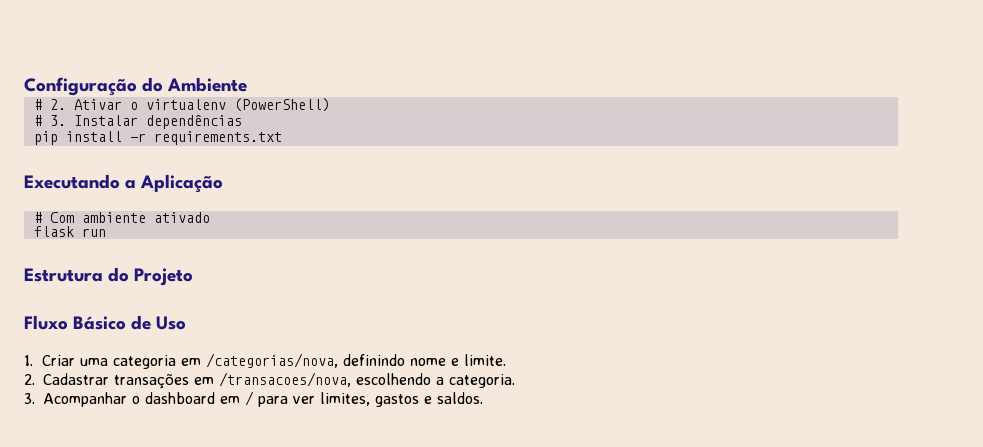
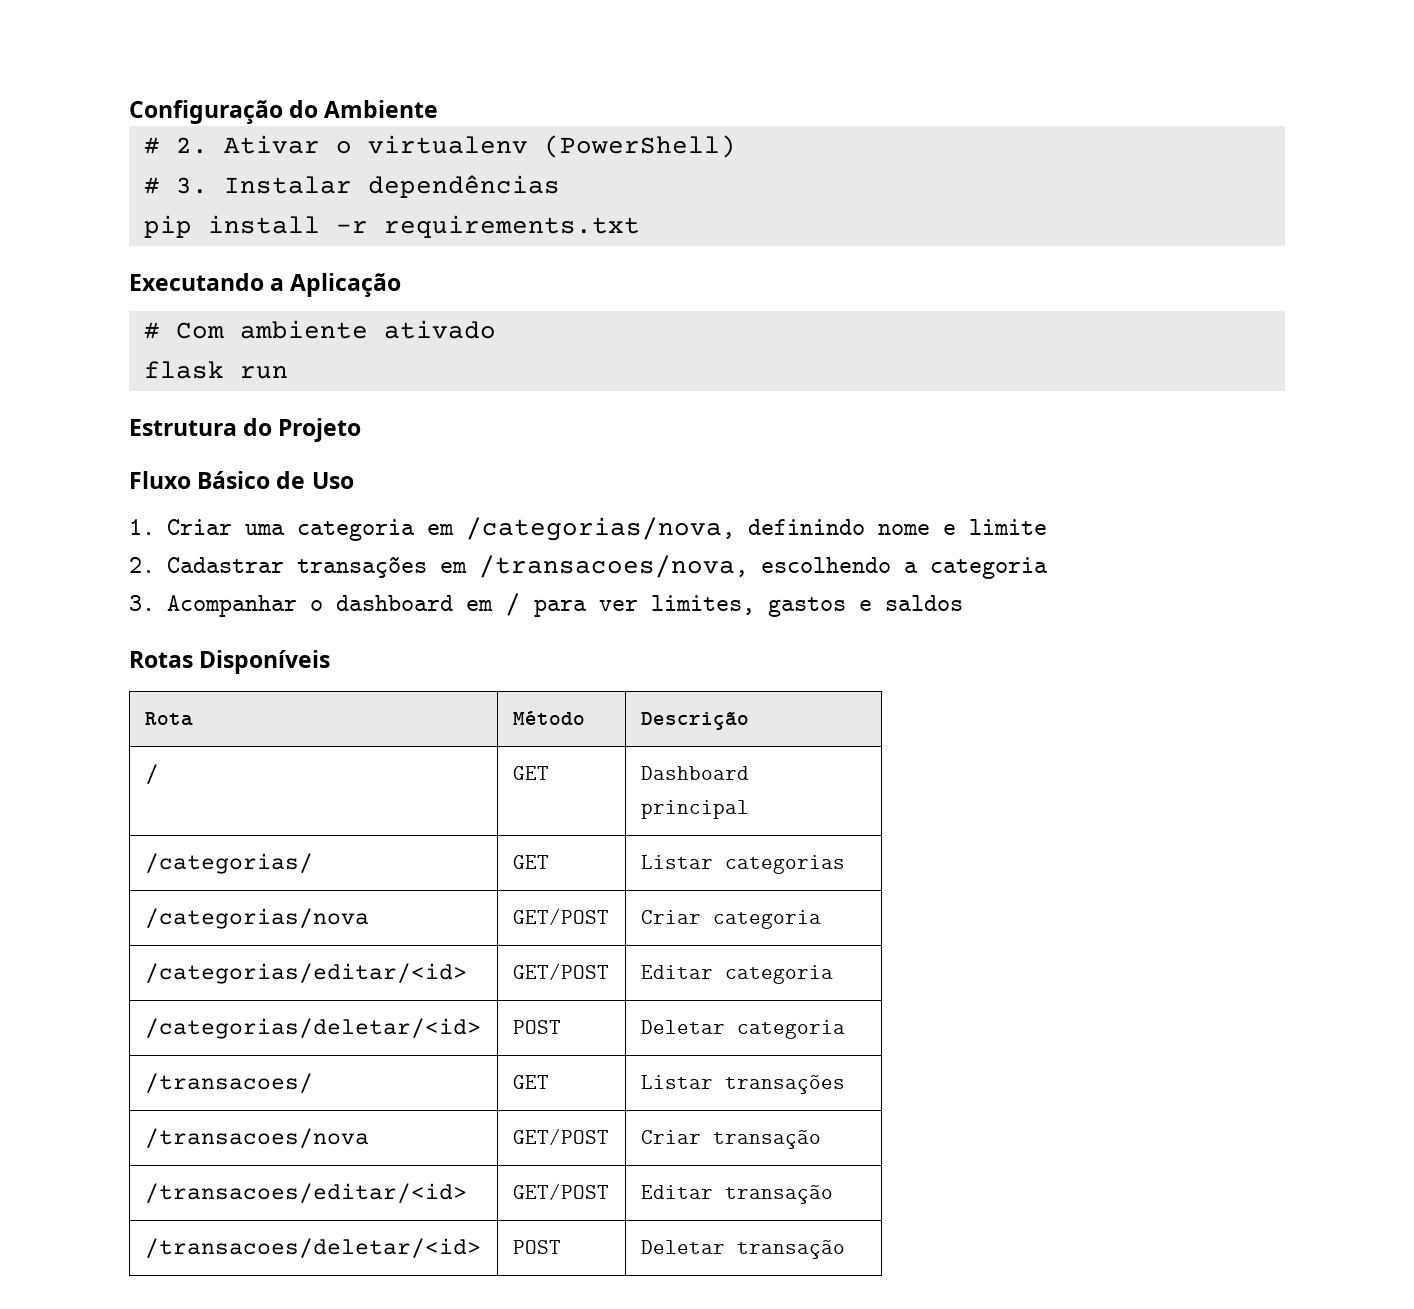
[463,354,506,366] limite. -> [969,519,1048,535] limite
[449,374,515,388] categoria. -> [930,557,1049,579] categoria
[437,392,483,404] saldos. -> [885,595,964,611] [129,650,331,674] [144,712,193,726] [512,711,585,725] [640,712,749,730] [144,764,159,784] [512,766,549,780] [640,766,749,780] [640,800,749,819] [144,853,313,874] [512,855,549,869] [640,855,845,874] [144,908,369,929] [512,908,609,925] [640,910,821,929] [144,963,467,984] [512,963,609,980] [640,965,833,984] [144,1018,481,1039] [512,1020,561,1034] [640,1020,845,1039] [144,1073,313,1093] [512,1075,549,1089] [640,1075,845,1094] [144,1128,369,1148] [512,1128,609,1145] [640,1130,821,1149] [144,1183,467,1203] [512,1183,609,1200] [640,1185,833,1204] [144,1238,481,1258] [512,1240,561,1254] [640,1240,845,1259] saldos // Rotas Disponíveis // Rota | Método | Descrição // / | GET | Dashboard principal // /categorias/ | GET | Listar categorias // /categorias/nova | GET/POST | Criar categoria // /categorias/editar/<id> | GET/POST | Editar categoria // /categorias/deletar/<id> | POST | Deletar categoria // /transacoes/ | GET | Listar transações // /transacoes/nova | GET/POST | Criar transação // /transacoes/editar/<id> | GET/POST | Editar transação // /transacoes/deletar/<id> | POST | Deletar transação

